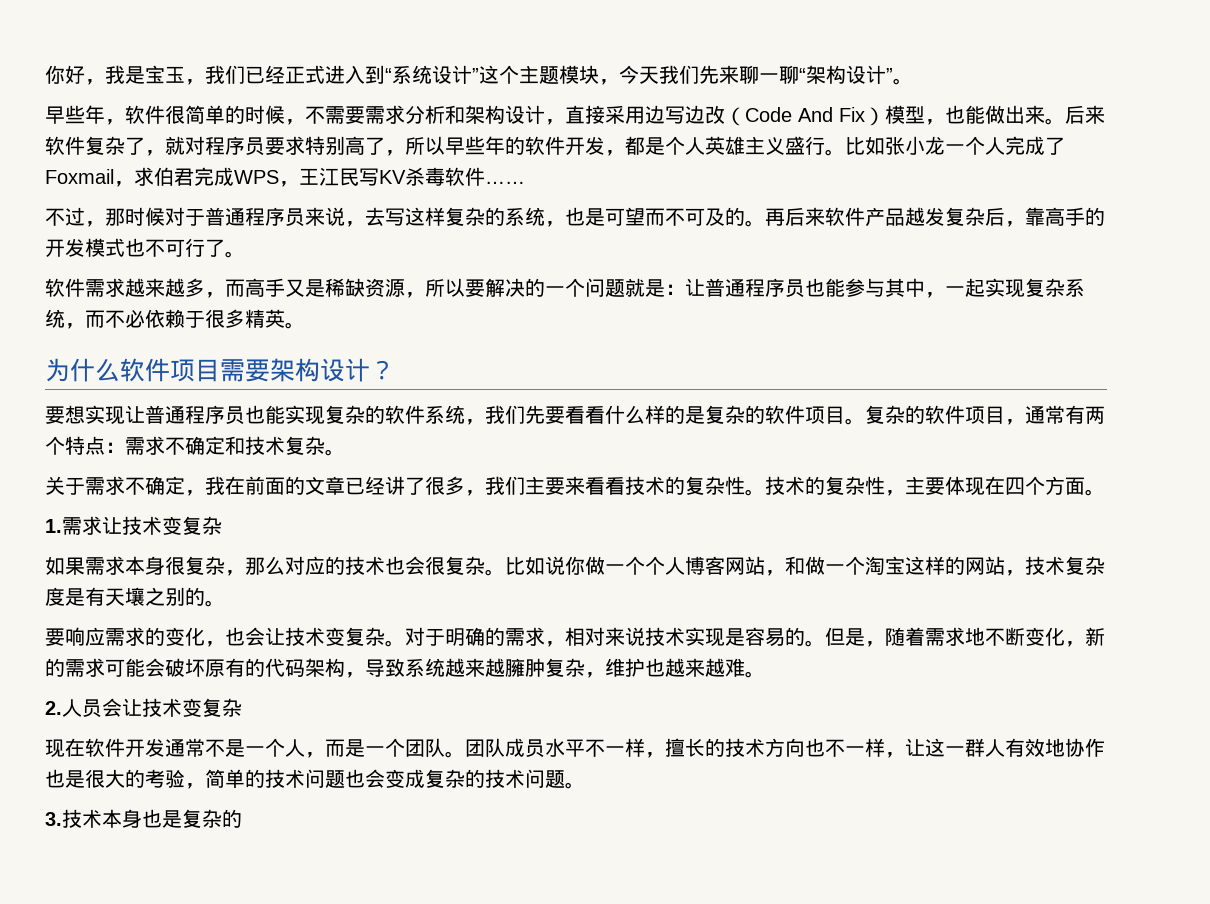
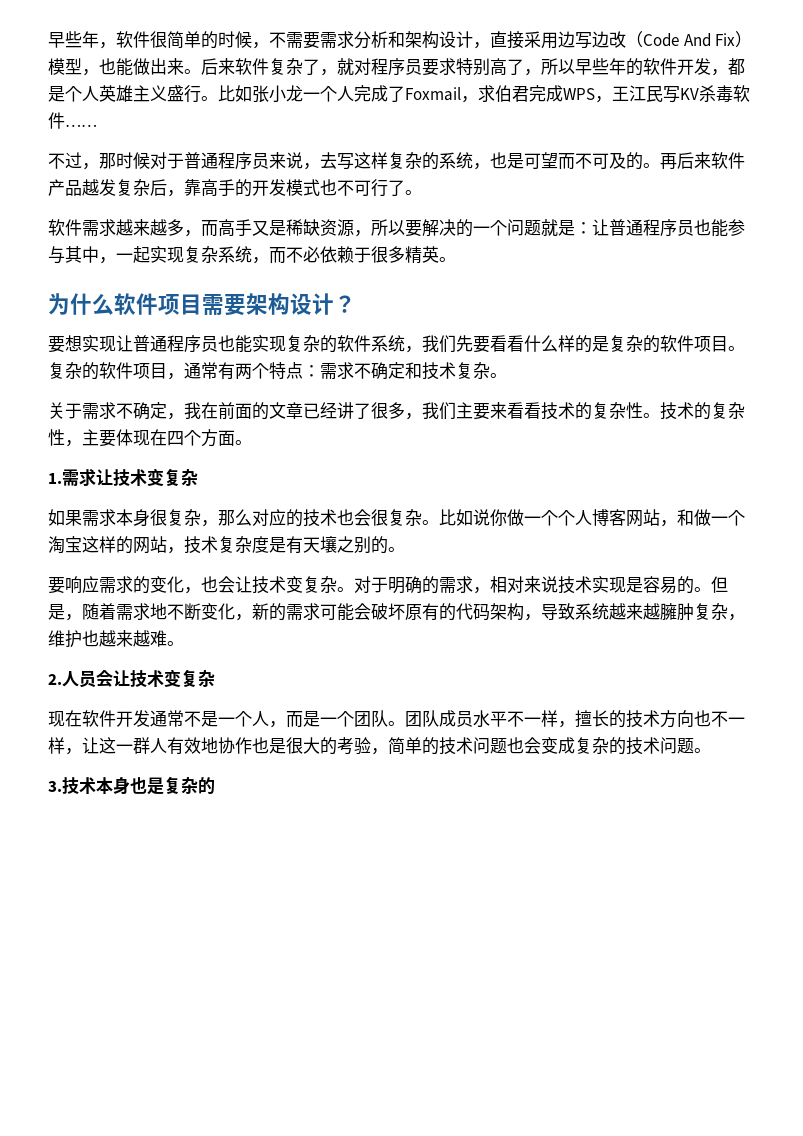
[45,65,913,85] 你好，我是宝玉，我们已经正式进入到“系统设计”这个主题模块，今天我们先来聊一聊“架构设计”。 // -> (48, 40) none

